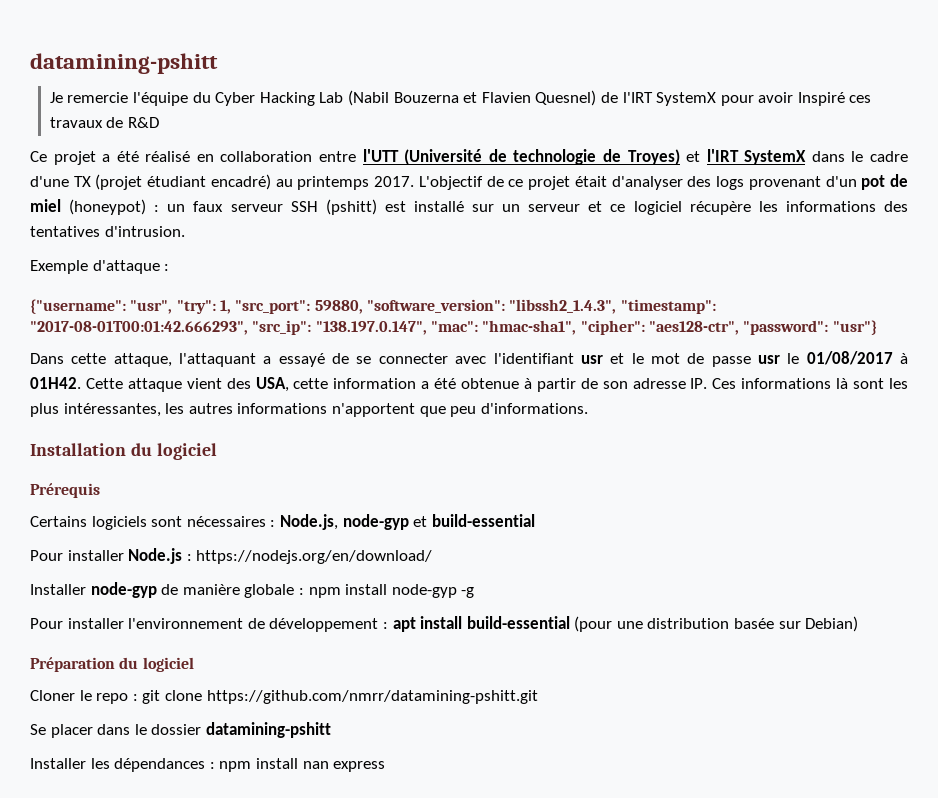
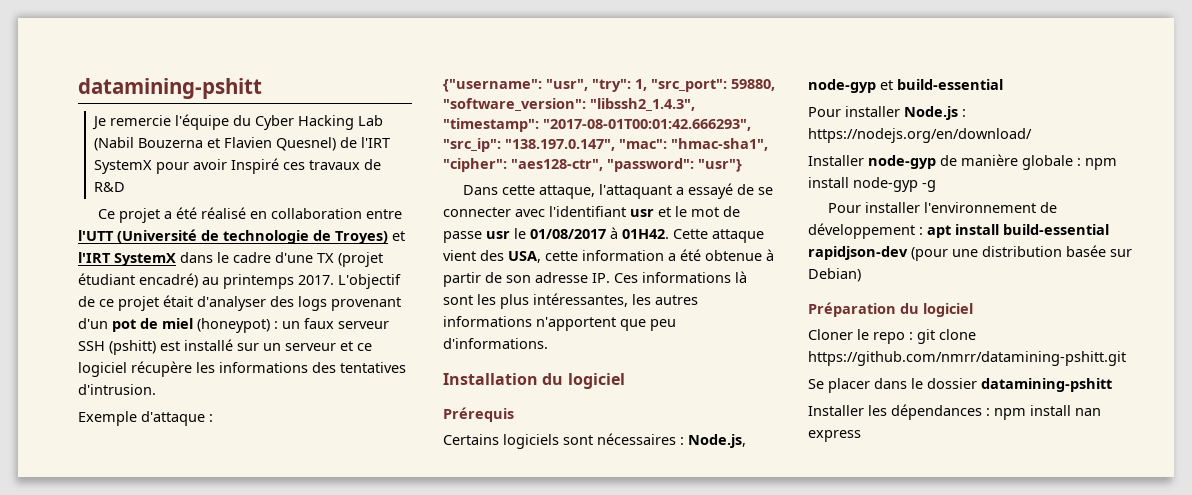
(570, 622) none -> [808,246,908,260] rapidjson-dev

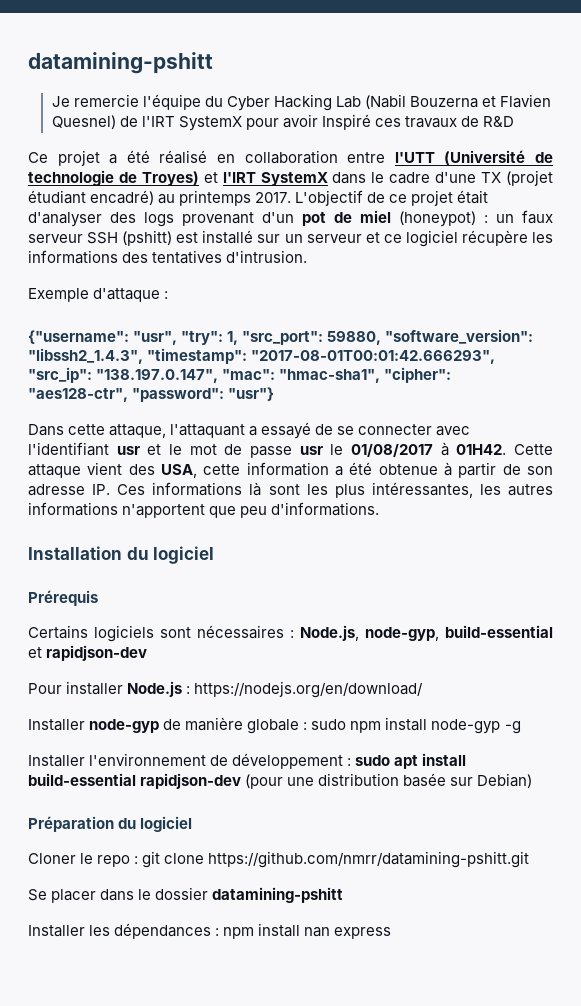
[808,79,1003,93] node-gyp et build-essential -> [365,625,553,641] [28,645,148,661] node-gyp, build-essential et rapidjson-dev
(1081, 162) none -> [311,719,347,730] sudo
[827,202,920,213] Pour installer -> [28,755,85,767] Installer
(923, 231) none -> [355,755,391,766] sudo

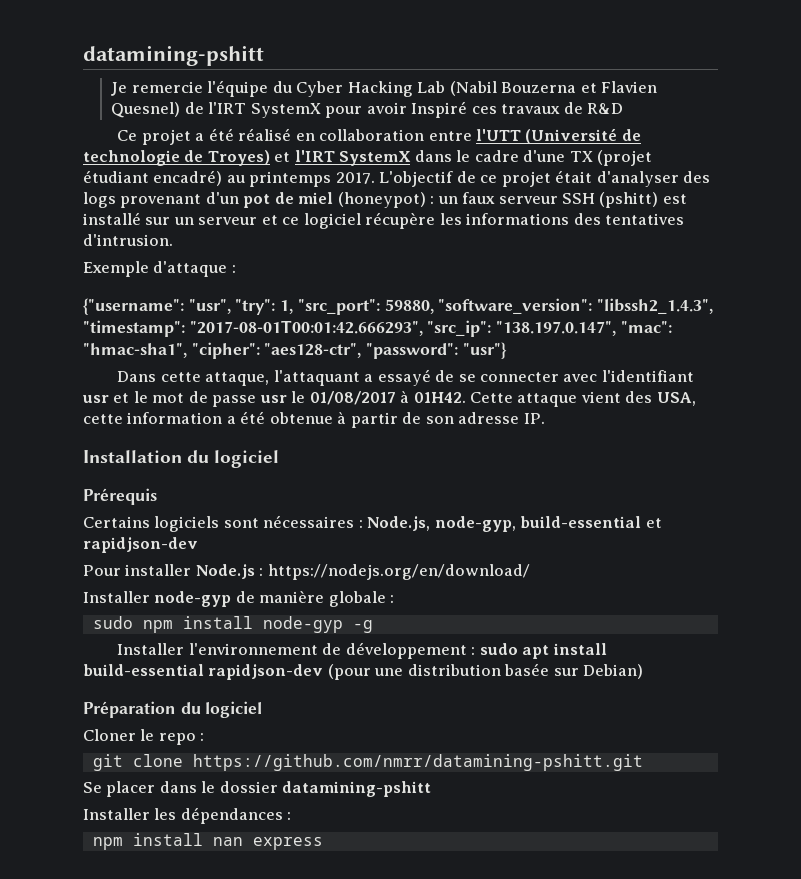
[117,482,554,498] [28,502,380,518] Ces informations là sont les plus intéressantes, les autres informations n'apportent que peu d'informations. -> (545, 418) none
(308, 726) none -> (395, 599) //
(139, 860) none -> (205, 737) //
(220, 932) none -> (292, 816) //

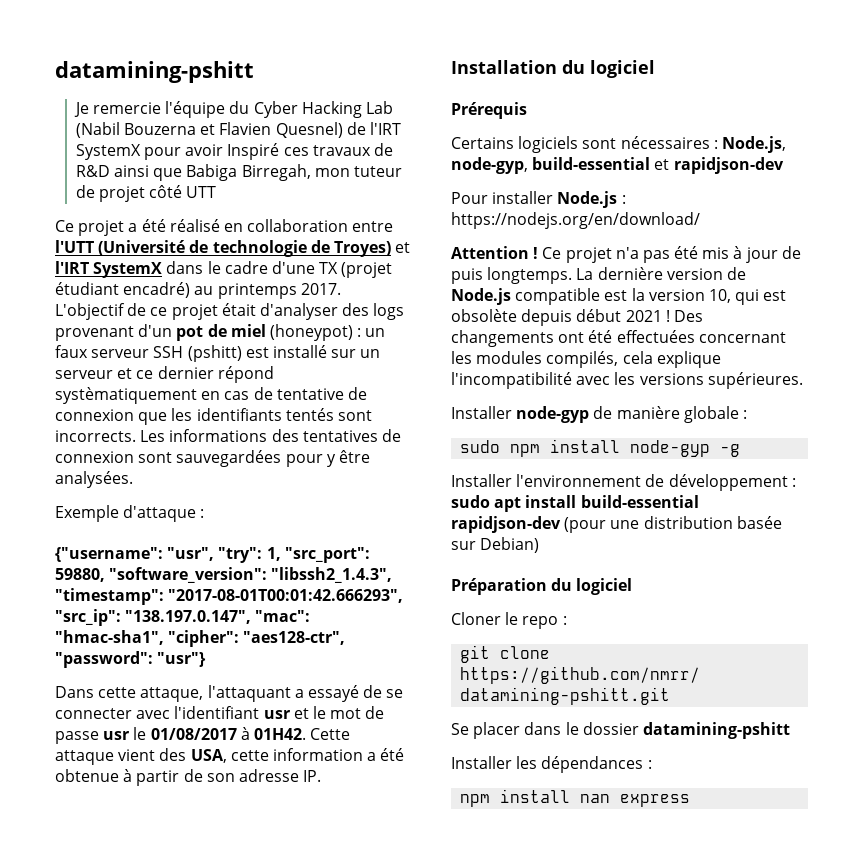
(624, 108) none -> [114,164,403,181] [75,185,217,202] ainsi que Babiga Birregah, mon tuteur de projet côté UTT
[303,212,685,229] [83,234,173,246] logiciel récupère les informations des tentatives d'intrusion. -> [157,366,274,383] [55,387,367,404] [55,408,372,425] [55,429,401,442] [55,450,370,467] [55,471,133,488] dernier répond systèmatiquement en cas de tentative de connexion que les identifiants tentés sont incorrects. Les informations des tentatives de connexion sont sauvegardées pour y être analysées.
(530, 572) none -> [451,246,801,263] [451,267,746,284] [451,288,787,305] [451,309,703,326] [451,330,786,347] [451,351,721,368] [451,372,803,389] // Attention ! Ce projet n'a pas été mis à jour de puis longtemps. La dernière version de Node.js compatible est la version 10, qui est obsolète depuis début 2021 ! Des changements ont été effectuées concernant les modules compilés, cela explique l'incompatibilité avec les versions supérieures.

